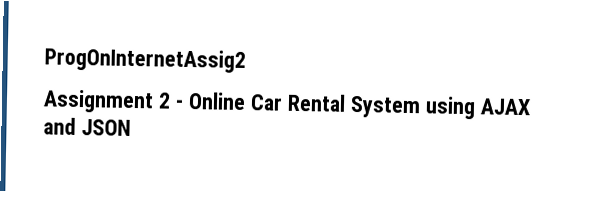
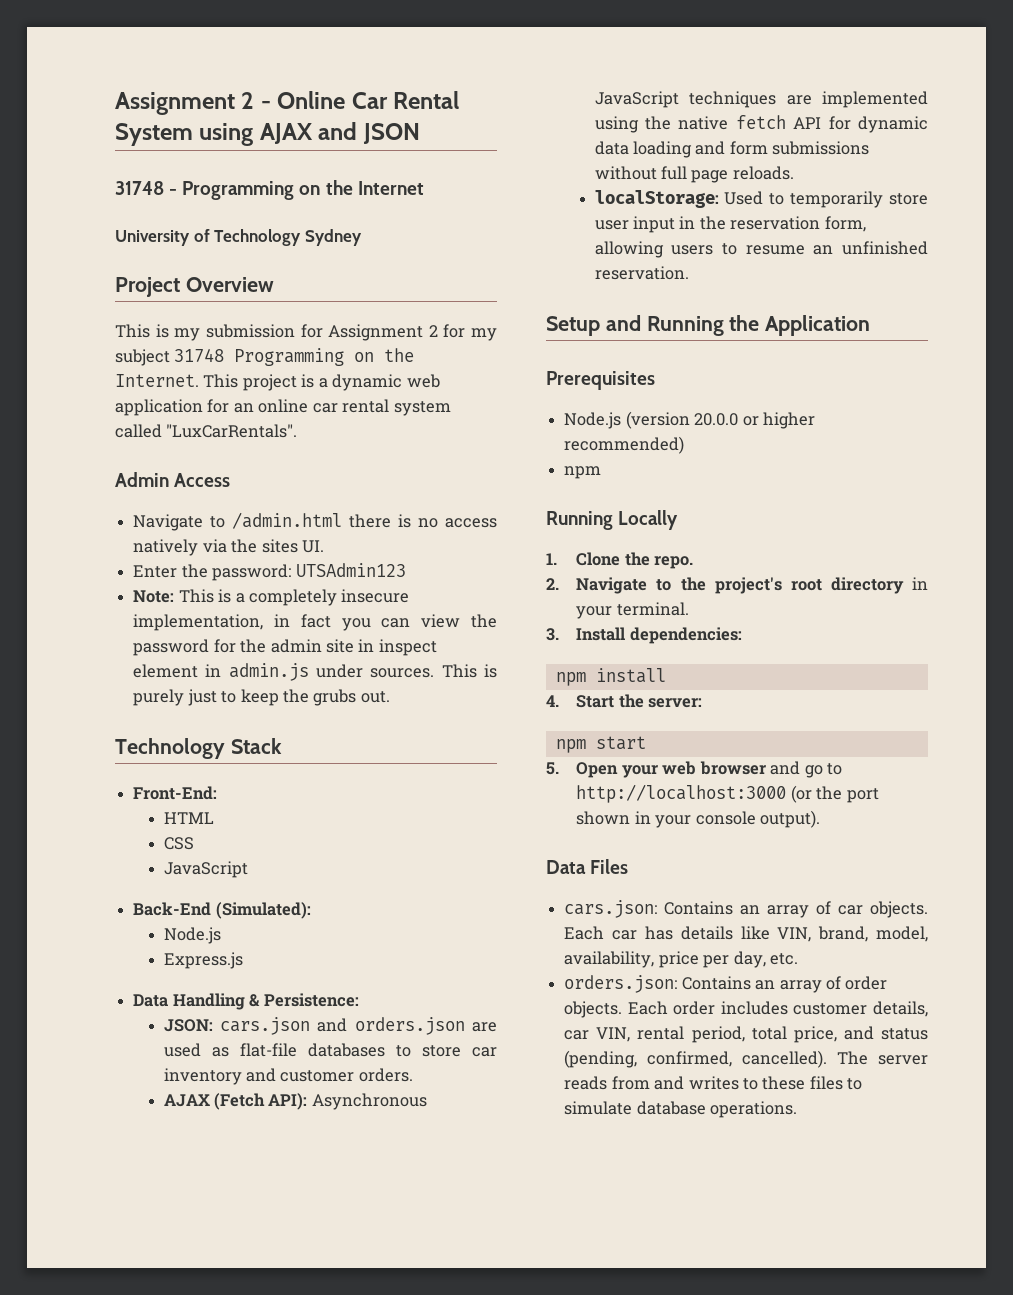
[44,47,246,74] ProgOnInternetAssig2 // -> (115, 103) none
(131, 127) none -> [115,180,424,200] [115,229,362,246] [115,277,274,297] [115,324,497,341] [115,348,415,366] [115,374,440,391] [115,399,451,416] [115,424,298,438] [115,472,231,487] [133,512,498,531] [133,539,324,556] [133,563,406,581] [133,589,410,606] [133,614,497,631] [133,639,437,656] [133,663,497,681] [133,689,390,706] [115,738,282,759] [133,786,218,800] [163,812,214,824] [163,837,194,850] [163,861,248,878] [133,902,311,919] [163,927,221,944] [163,952,243,969] [133,993,359,1010] [163,1017,498,1035] [163,1043,497,1057] [163,1068,413,1085] [163,1093,427,1110] [594,91,928,108] [594,115,928,133] [594,141,870,158] [594,166,794,183] [594,190,928,208] [594,216,866,233] [594,241,928,258] [594,266,689,280] [546,315,871,336] [546,371,655,390] [564,411,815,429] [564,436,685,454] [564,466,602,479] [546,510,679,530] [546,552,694,569] [546,577,928,594] [576,602,689,619] [546,627,742,644] [555,668,666,686] [546,694,703,708] [555,736,646,753] [546,761,843,778] [576,784,879,803] [576,810,821,828] [546,859,629,874] [564,900,928,918] [564,926,928,942] [564,951,798,968] [564,975,888,993] [564,1001,928,1018] [564,1026,928,1043] [564,1050,929,1068] [564,1076,863,1090] [564,1101,798,1118] // 31748 - Programming on the Internet // University of Technology Sydney // Project Overview // This is my submission for Assignment 2 for my subject 31748 Programming on the Internet. This project is a dynamic web application for an online car rental system called "LuxCarRentals". // Admin Access // Navigate to /admin.html there is no access natively via the sites UI. // Enter the password: UTSAdmin123 // Note: This is a completely insecure implementation, in fact you can view the password for the admin site in inspect element in admin.js under sources. This is purely just to keep the grubs out. // Technology Stack // Front-End: // HTML // CSS // JavaScript // Back-End (Simulated): // Node.js // Express.js // Data Handling & Persistence: // JSON: cars.json and orders.json are used as flat-file databases to store car inventory and customer orders. // AJAX (Fetch API): Asynchronous JavaScript techniques are implemented using the native fetch API for dynamic data loading and form submissions without full page reloads. // localStorage: Used to temporarily store user input in the reservation form, allowing users to resume an unfinished reservation. // Setup and Running the Application // Prerequisites // Node.js (version 20.0.0 or higher recommended) // npm // Running Locally // 1. Clone the repo. // 2. Navigate to the project's root directory in your terminal. // 3. Install dependencies: // npm install // 4. Start the server: // npm start // 5. Open your web browser and go to http://localhost:3000 (or the port shown in your console output). // Data Files // cars.json: Contains an array of car objects. Each car has details like VIN, brand, model, availability, price per day, etc. // orders.json: Contains an array of order objects. Each order includes customer details, car VIN, rental period, total price, and status (pending, confirmed, cancelled). The server reads from and writes to these files to simulate database operations.

